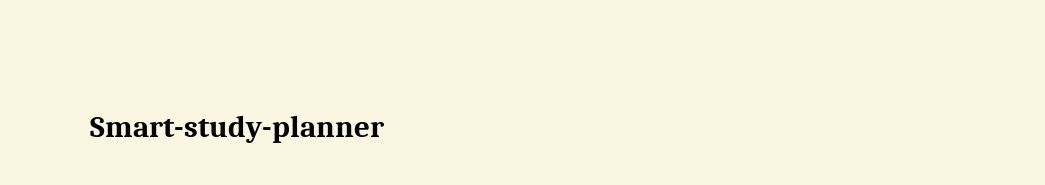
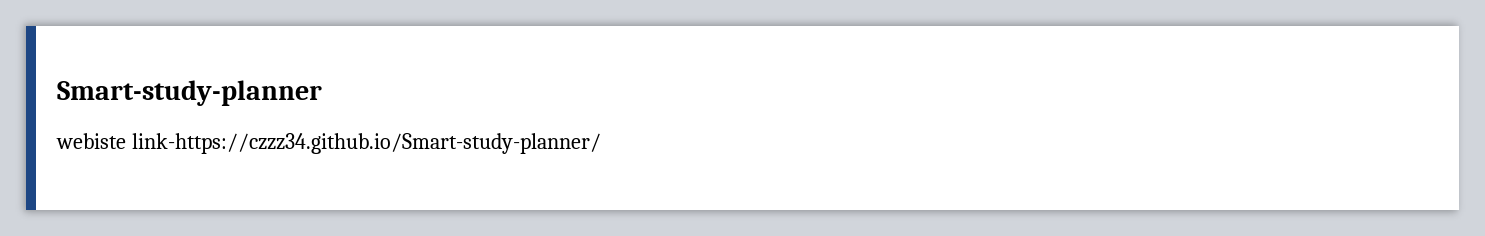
(385, 129) none -> [56,133,601,154] // webiste link-https://czzz34.github.io/Smart-study-planner/

